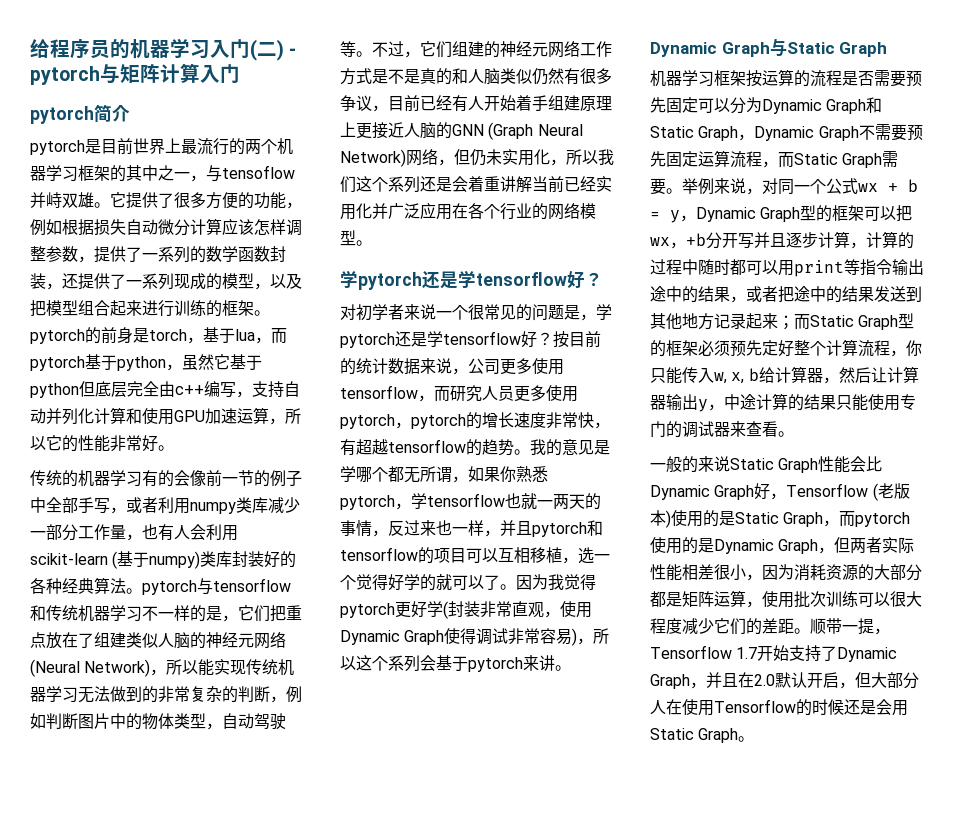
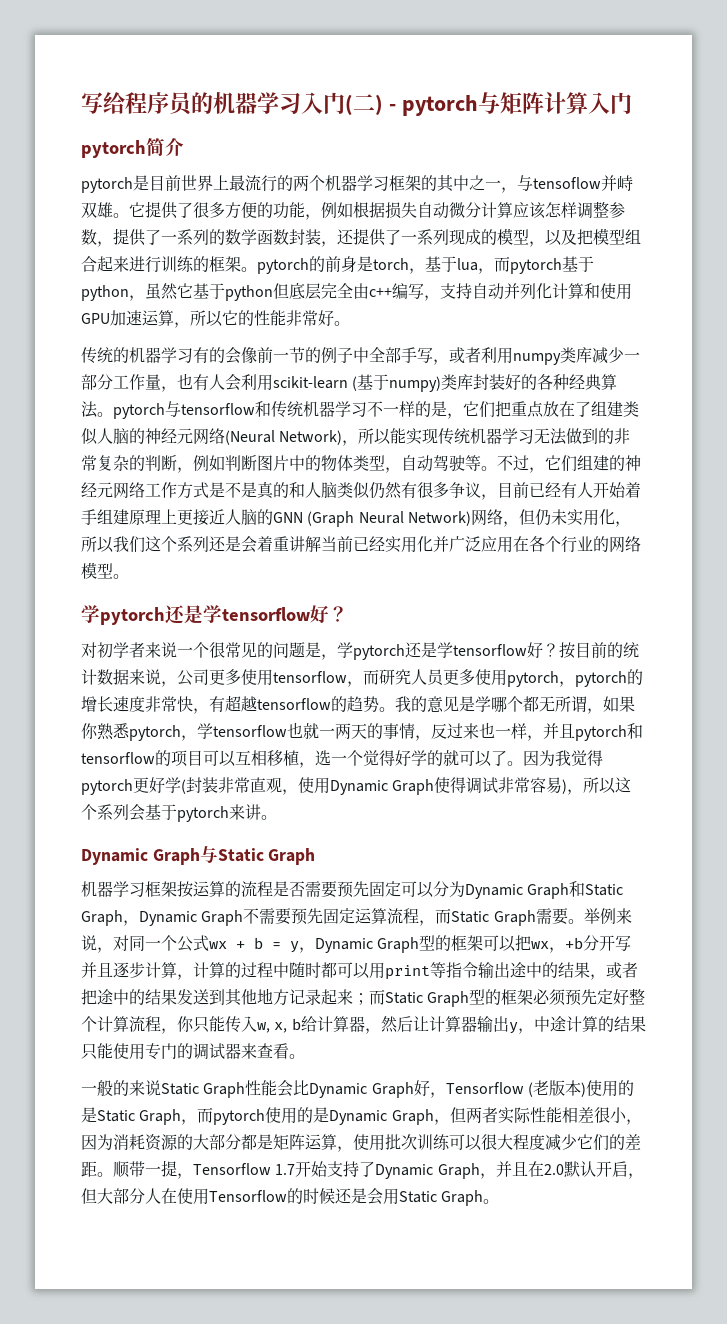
(30, 48) none -> [81,92,103,114] 写

